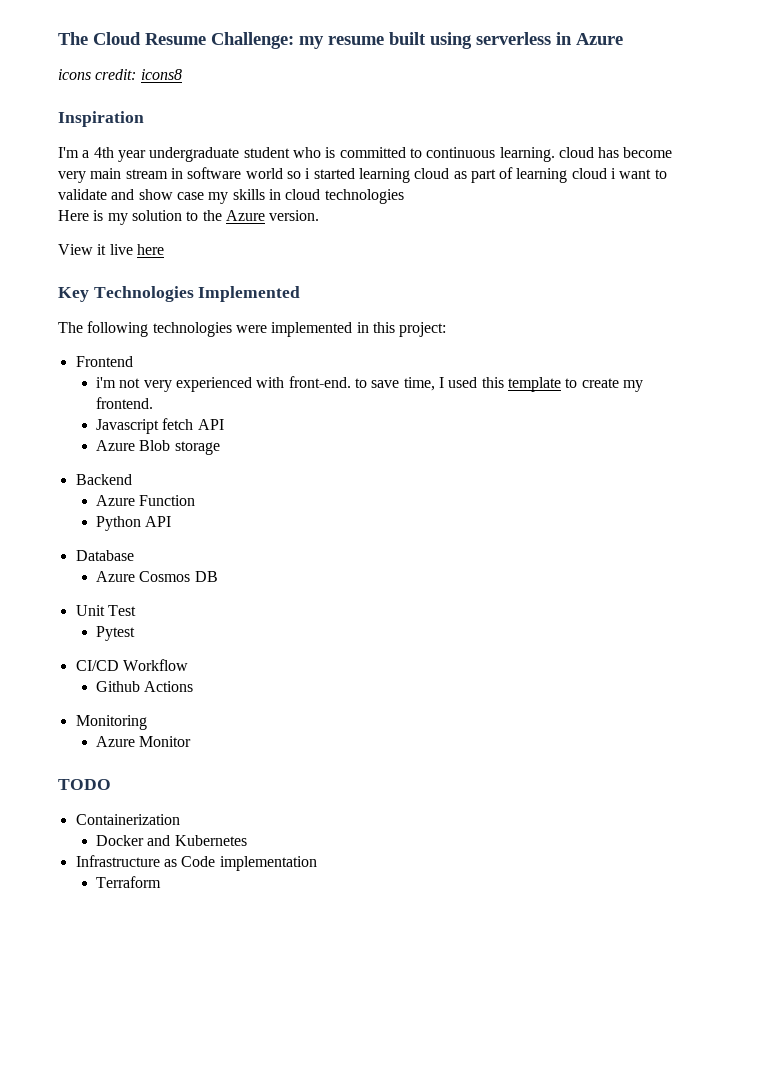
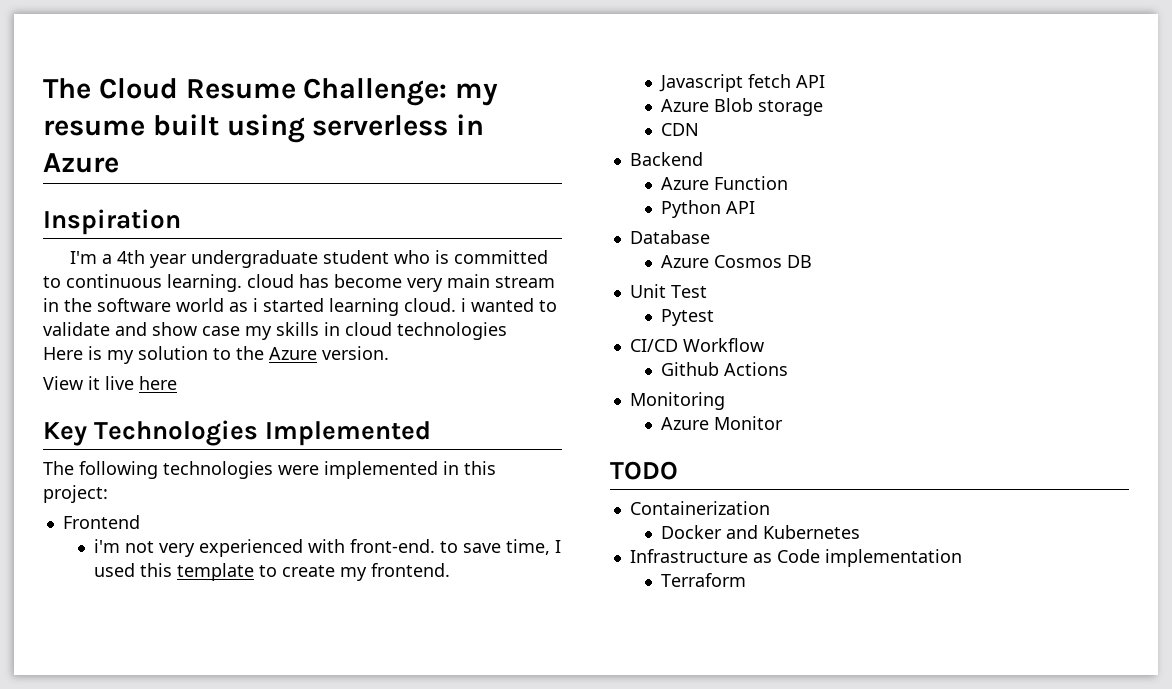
[58,69,182,80] // icons credit: icons8 -> (119, 163) none
(183, 173) none -> [64,298,92,312] the
[286,171,301,179] so -> [229,302,248,312] as
[414,167,652,183] cloud as part of learning cloud i want -> [404,298,534,312] cloud. i wanted
(220, 448) none -> [661,123,700,136] // CDN

